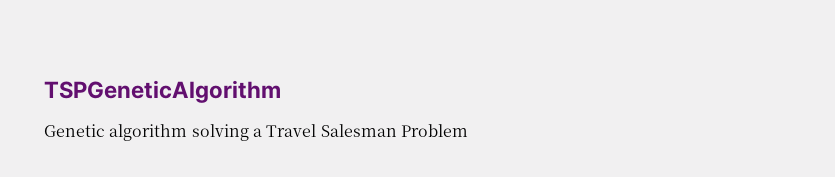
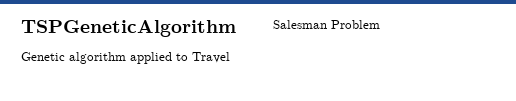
[191,124,262,141] solving a -> [130,52,188,64] applied to

